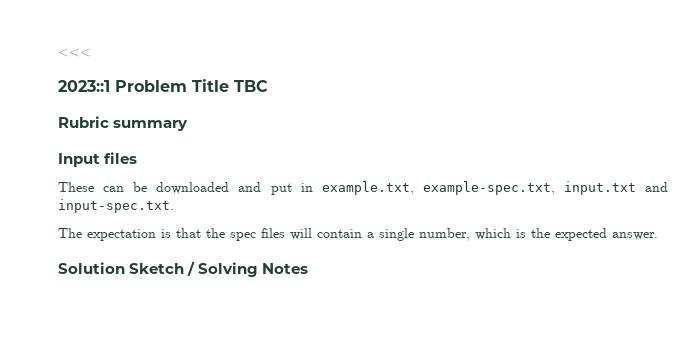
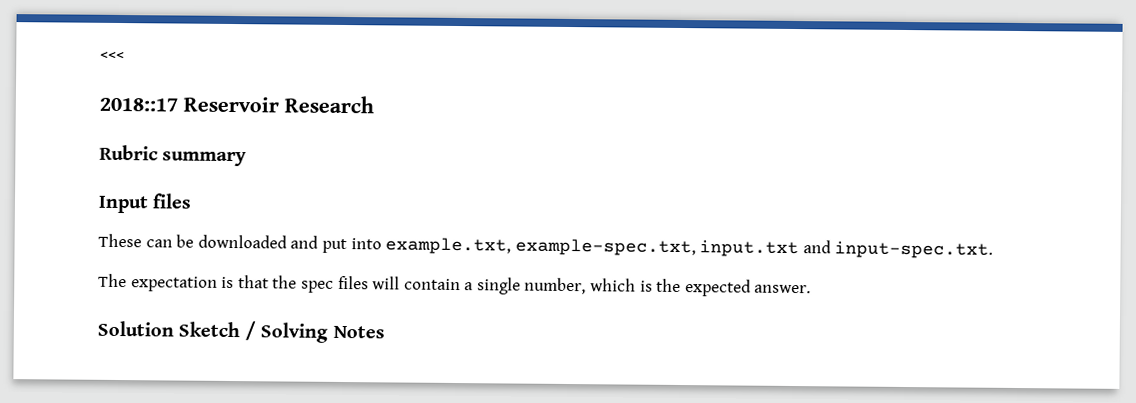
[58,79,268,92] 2023::1 Problem Title TBC -> [99,95,374,114] 2018::17 Reservoir Research
[300,183,313,192] in -> [350,238,382,250] into

